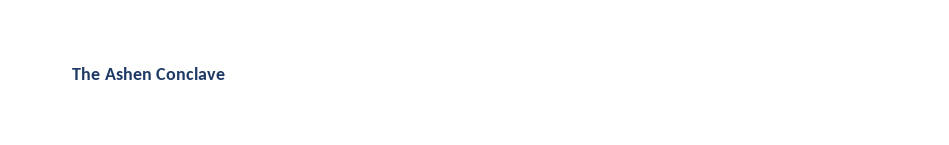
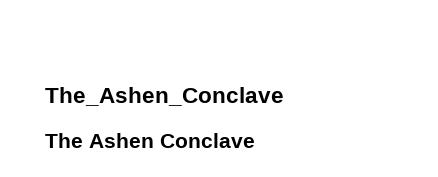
(72, 73) none -> [45,87,284,106] The_Ashen_Conclave //

